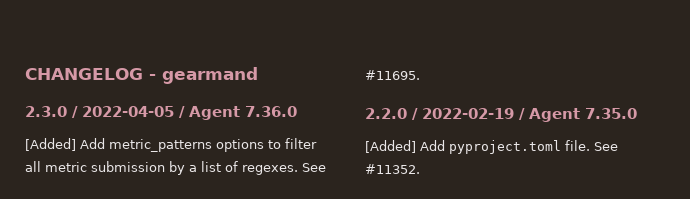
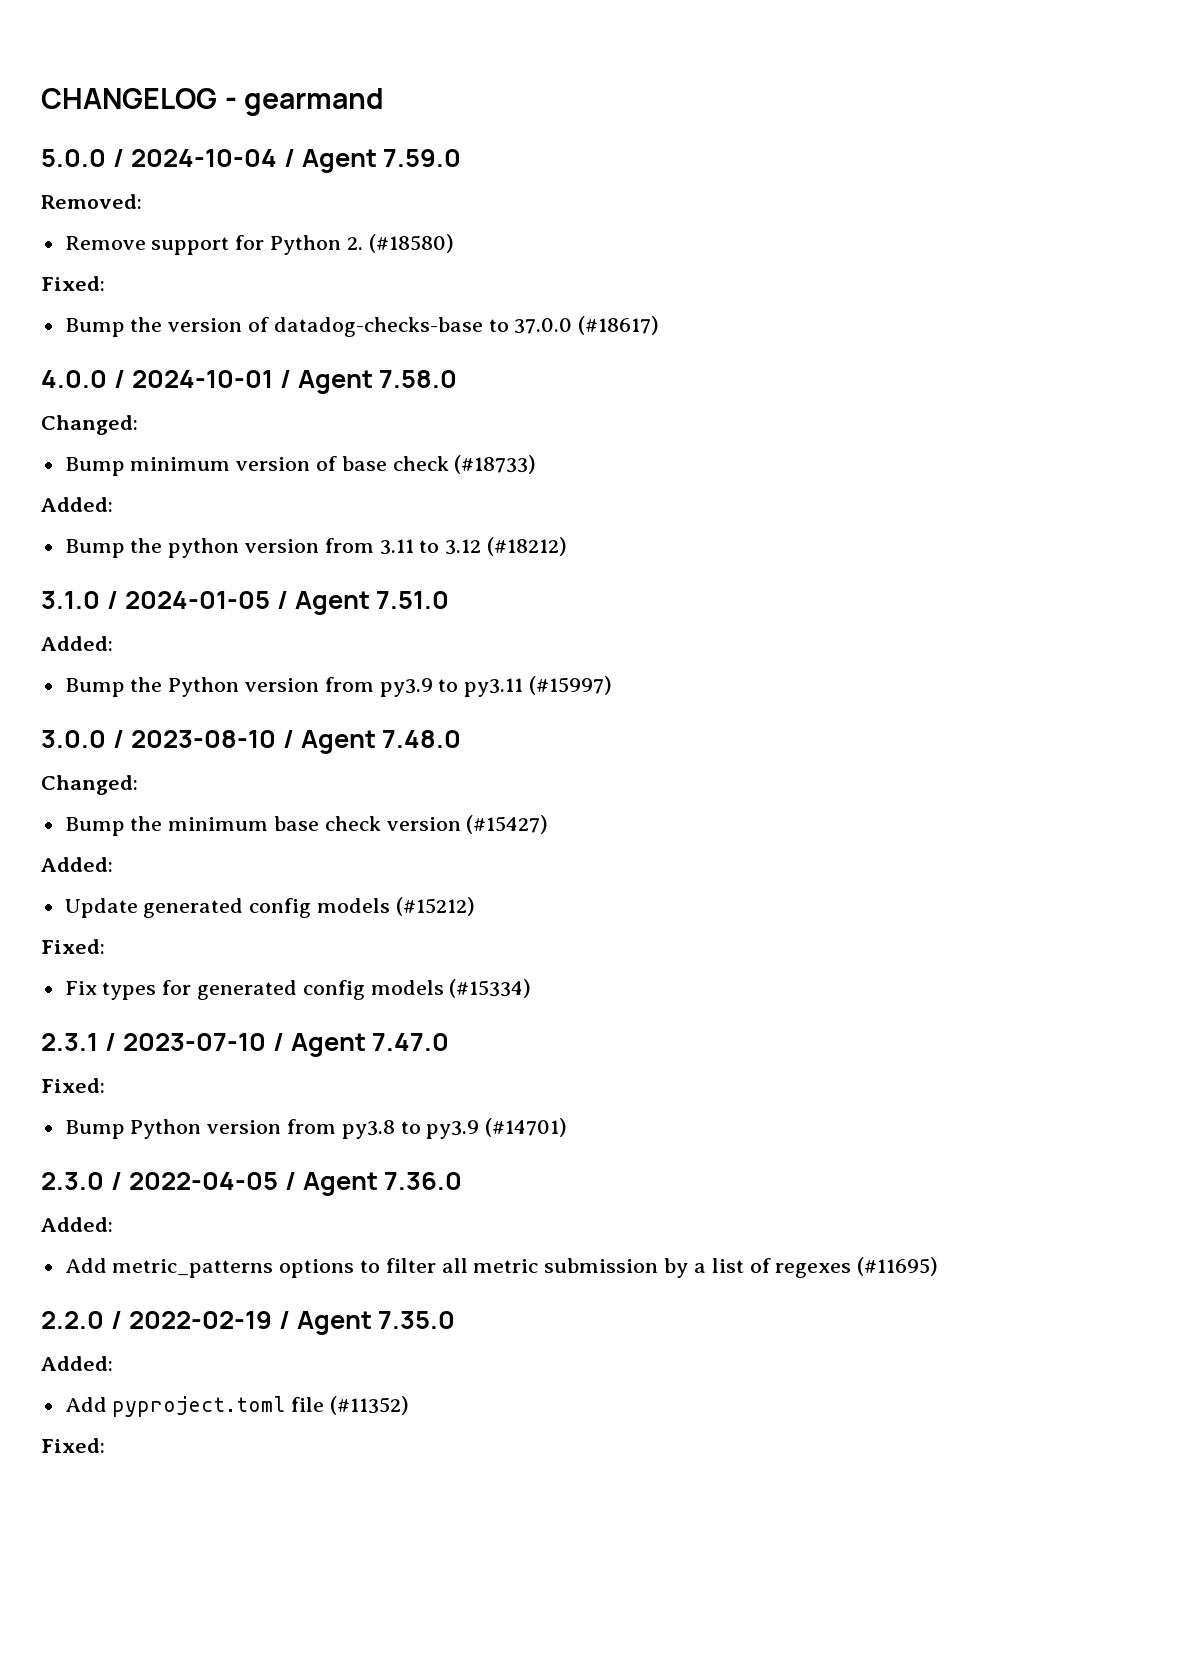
(258, 75) none -> [41,149,462,173] [41,194,142,209] [64,234,454,255] [41,276,105,291] [64,316,660,337] [41,370,458,394] [41,415,138,435] [64,455,537,476] [41,497,113,512] [64,537,568,558] [41,591,450,615] [41,636,113,651] [64,676,613,697] [41,730,462,754] [41,775,138,795] [64,815,549,836] [41,857,113,872] [64,897,475,918] [41,939,105,954] [64,979,532,1000] [41,1033,450,1057] [41,1078,105,1093] [64,1118,568,1139] // 5.0.0 / 2024-10-04 / Agent 7.59.0 // Removed: // Remove support for Python 2. (#18580) // Fixed: // Bump the version of datadog-checks-base to 37.0.0 (#18617) // 4.0.0 / 2024-10-01 / Agent 7.58.0 // Changed: // Bump minimum version of base check (#18733) // Added: // Bump the python version from 3.11 to 3.12 (#18212) // 3.1.0 / 2024-01-05 / Agent 7.51.0 // Added: // Bump the Python version from py3.9 to py3.11 (#15997) // 3.0.0 / 2023-08-10 / Agent 7.48.0 // Changed: // Bump the minimum base check version (#15427) // Added: // Update generated config models (#15212) // Fixed: // Fix types for generated config models (#15334) // 2.3.1 / 2023-07-10 / Agent 7.47.0 // Fixed: // Bump Python version from py3.8 to py3.9 (#14701)
[25,138,76,151] [Added] -> [41,1217,113,1232] Added: //
[242,163,326,175] [365,70,420,80] regexes. See #11695. -> [775,1257,939,1278] regexes (#11695)
[365,140,416,153] [Added] -> [41,1356,113,1371] Added: //
[565,140,618,151] [365,164,420,174] file. See #11352. -> [291,1396,410,1415] [41,1438,105,1453] file (#11352) // Fixed:

